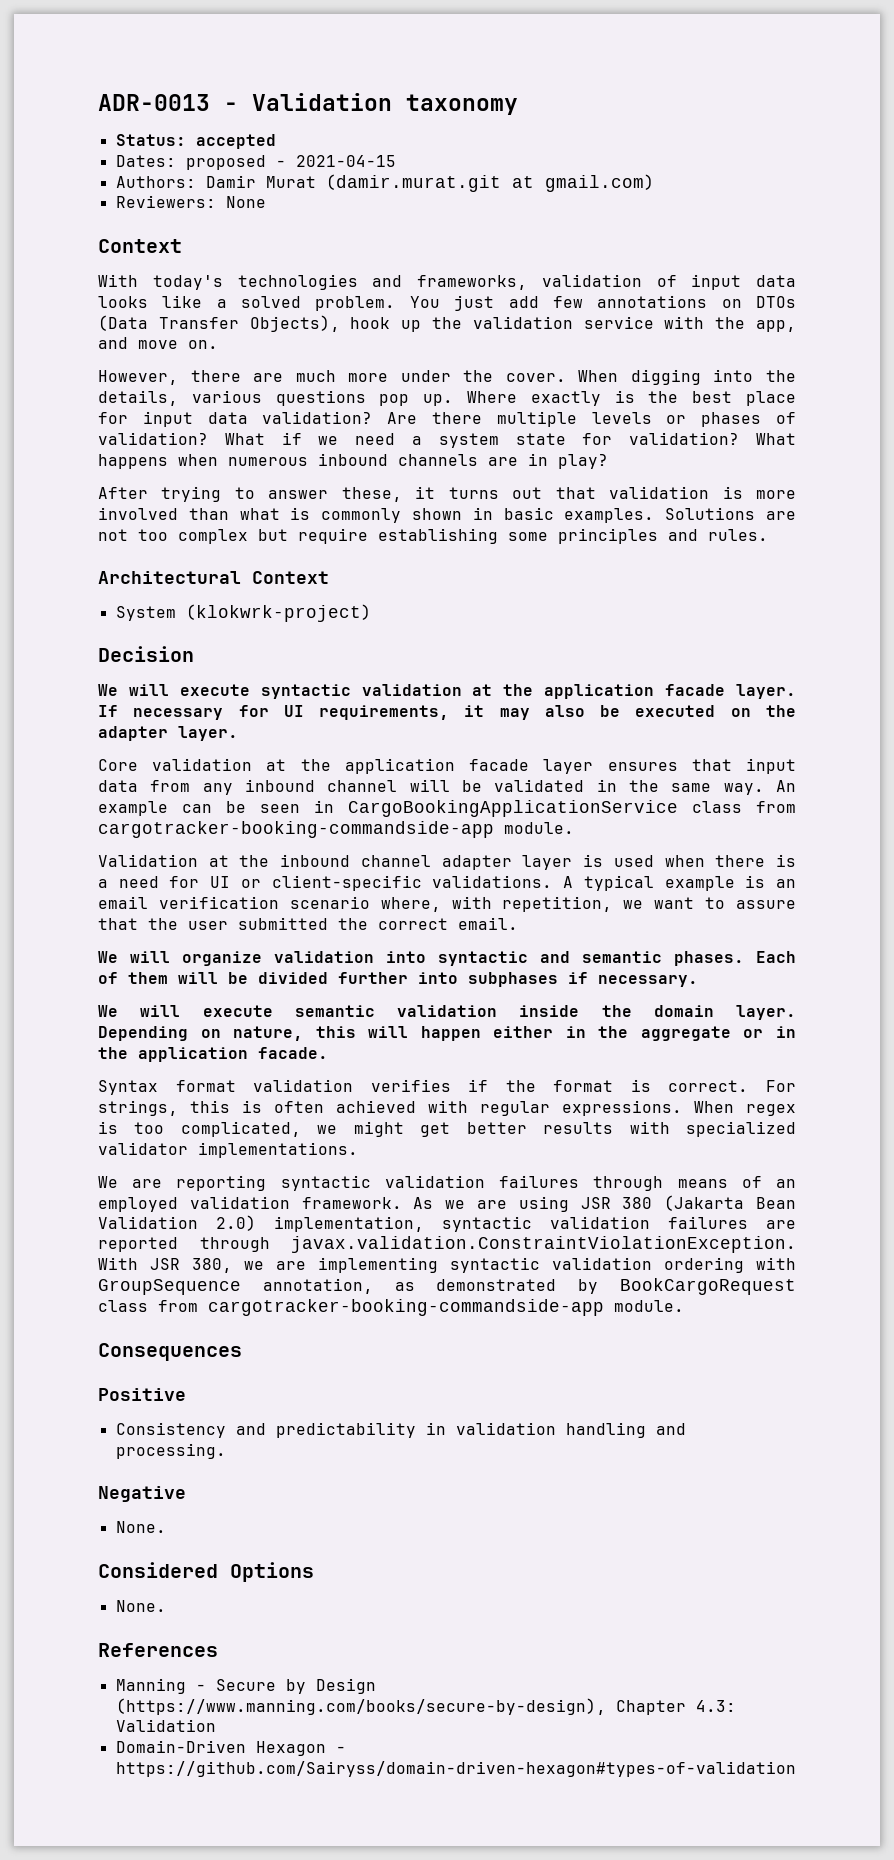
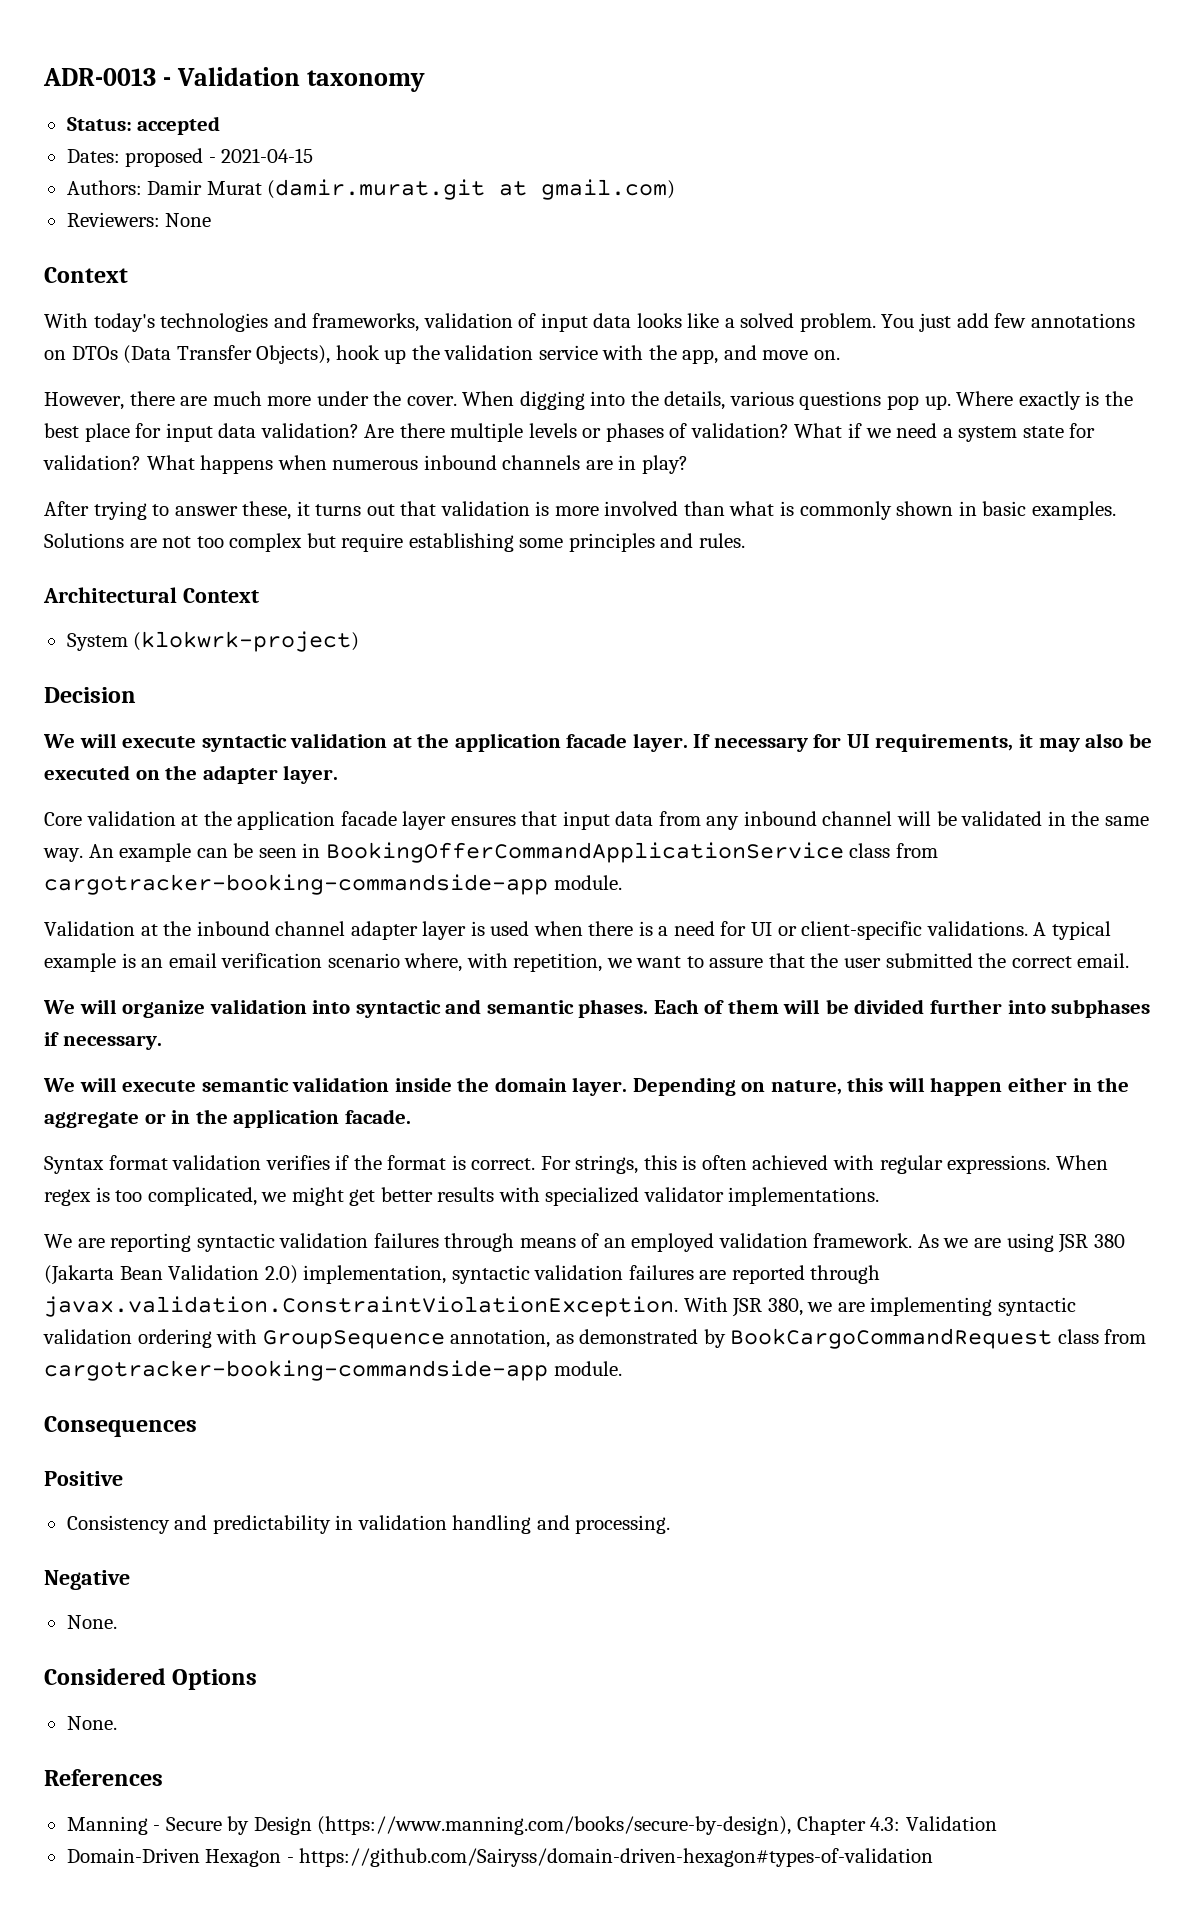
[348,800,678,817] CargoBookingApplicationService -> [325,842,844,863] BookingOfferCommandApplicationService
[620,1278,796,1295] BookCargoRequest -> [730,1328,1053,1349] BookCargoCommandRequest

